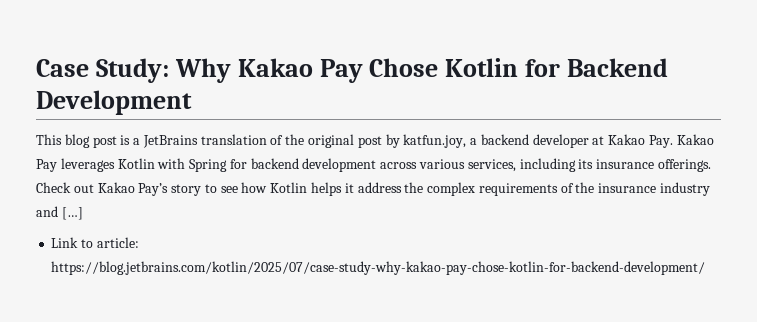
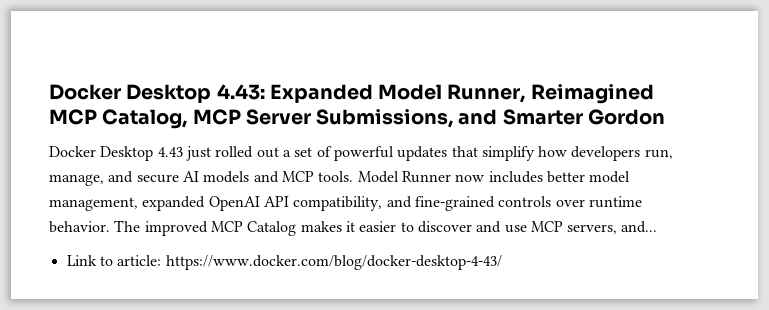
[36,58,669,83] [36,90,192,115] [36,134,714,148] [36,158,711,172] [36,182,711,196] [36,206,83,220] Case Study: Why Kakao Pay Chose Kotlin for Backend Development // This blog post is a JetBrains translation of the original post by katfun.joy, a backend developer at Kakao Pay. Kakao Pay leverages Kotlin with Spring for backend development across various services, including its insurance offerings. Check out Kakao Pay’s story to see how Kotlin helps it address the complex requirements of the insurance industry and […] -> [49,84,654,104] [49,109,665,129] [49,146,673,161] [49,171,631,186] [49,196,642,211] [49,220,658,236] Docker Desktop 4.43: Expanded Model Runner, Reimagined MCP Catalog, MCP Server Submissions, and Smarter Gordon // Docker Desktop 4.43 just rolled out a set of powerful updates that simplify how developers run, manage, and secure AI models and MCP tools. Model Runner now includes better model management, expanded OpenAI API compatibility, and fine-grained controls over runtime behavior. The improved MCP Catalog makes it easier to discover and use MCP servers, and...
[51,261,706,275] https://blog.jetbrains.com/kotlin/2025/07/case-study-why-kakao-pay-chose-kotlin-for-backend-development/ -> [165,255,502,270] https://www.docker.com/blog/docker-desktop-4-43/

